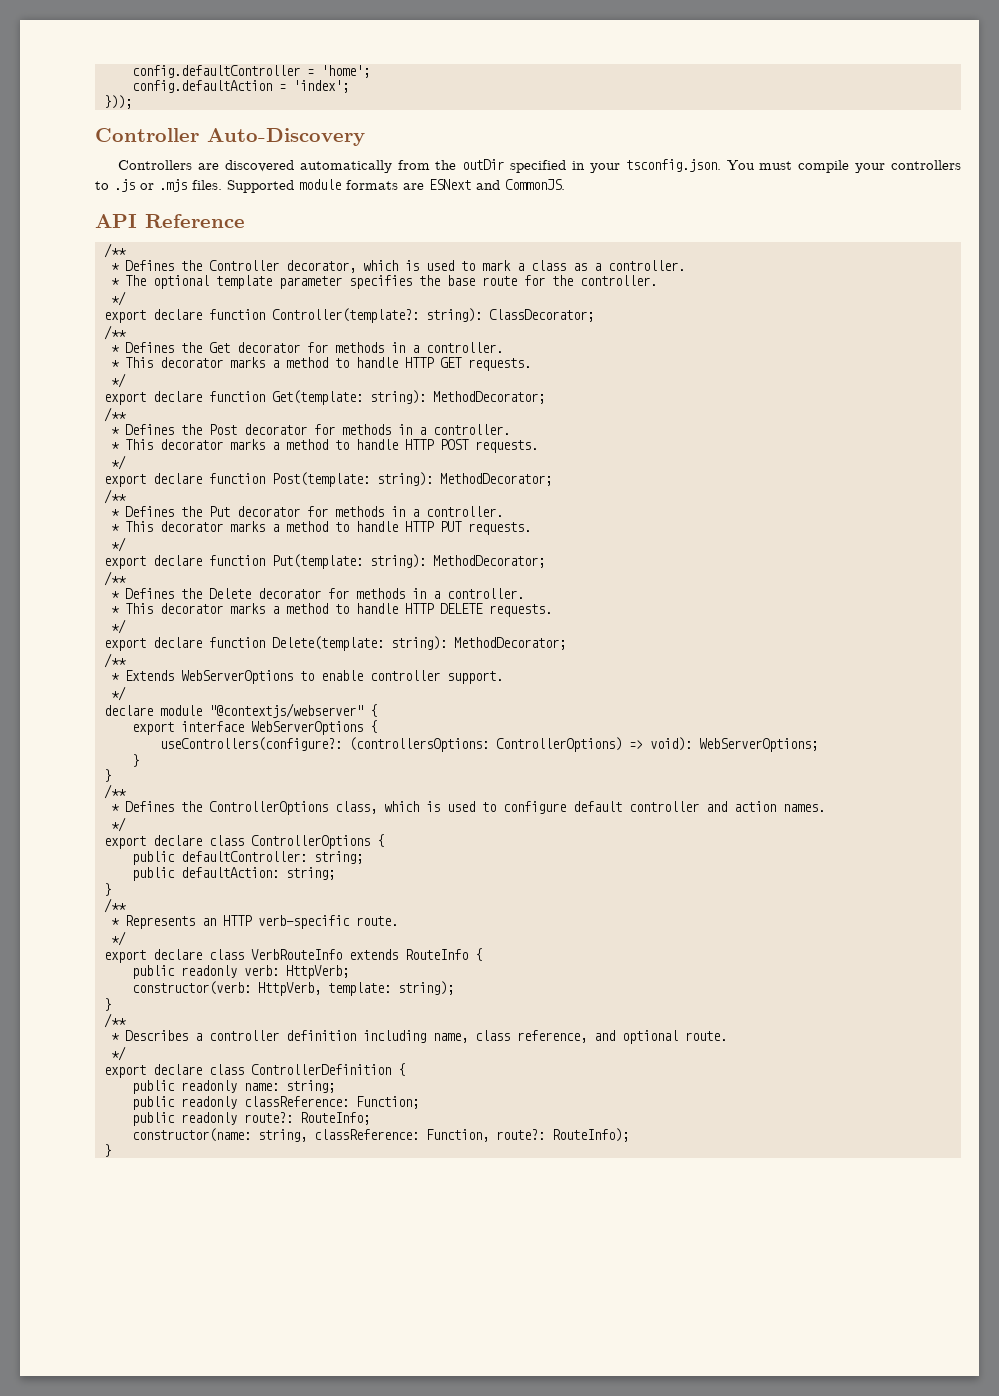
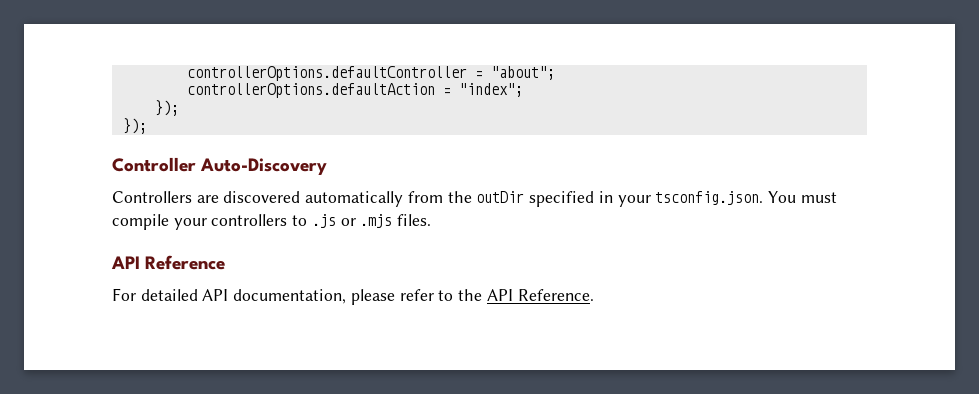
[131,65,370,78] [131,80,349,93] [103,95,132,109] config.defaultController = 'home'; // config.defaultAction = 'index'; // })); -> [186,66,555,81] [186,83,523,98] [154,100,179,116] [122,118,147,134] controllerOptions.defaultController = "about"; // controllerOptions.defaultAction = "index"; // }); // });
[227,179,565,193] [95,214,245,228] [103,243,126,258] [110,260,685,273] [110,275,657,289] [110,291,126,306] [103,308,594,323] [103,325,126,340] [110,342,503,353] [110,357,531,371] [110,373,126,388] [103,390,545,405] [103,407,126,422] [110,424,510,435] [110,439,538,453] [110,455,126,470] [103,472,552,487] [103,489,126,504] [110,506,503,517] [110,521,531,535] [110,537,126,552] [103,554,545,569] [103,571,126,586] [110,588,524,599] [110,603,552,617] [110,619,126,634] [103,636,566,651] [103,653,126,668] [110,670,503,684] [110,686,126,701] [103,703,377,718] [131,720,377,735] [159,737,818,752] [131,754,139,767] [103,769,111,782] [103,784,126,799] [110,801,825,815] [110,817,126,832] [103,834,384,849] [131,851,363,865] [131,867,335,881] [103,883,111,896] [103,898,126,913] [110,915,398,929] [110,931,126,946] [103,948,482,963] [131,965,349,979] [131,981,454,996] [103,998,111,1011] [103,1013,126,1028] [110,1030,727,1044] [110,1046,126,1061] [103,1063,405,1078] [131,1080,335,1094] [131,1096,419,1110] [131,1112,370,1126] [131,1128,629,1142] [103,1144,111,1157] Supported module formats are ESNext and CommonJS. // API Reference // /** // * Defines the Controller decorator, which is used to mark a class as a controller. // * The optional template parameter specifies the base route for the controller. // */ // export declare function Controller(template?: string): ClassDecorator; // /** // * Defines the Get decorator for methods in a controller. // * This decorator marks a method to handle HTTP GET requests. // */ // export declare function Get(template: string): MethodDecorator; // /** // * Defines the Post decorator for methods in a controller. // * This decorator marks a method to handle HTTP POST requests. // */ // export declare function Post(template: string): MethodDecorator; // /** // * Defines the Put decorator for methods in a controller. // * This decorator marks a method to handle HTTP PUT requests. // */ // export declare function Put(template: string): MethodDecorator; // /** // * Defines the Delete decorator for methods in a controller. // * This decorator marks a method to handle HTTP DELETE requests. // */ // export declare function Delete(template: string): MethodDecorator; // /** // * Extends WebServerOptions to enable controller support. // */ // declare module "@contextjs/webserver" { // export interface WebServerOptions { // useControllers(configure?: (controllersOptions: ControllerOptions) => void): WebServerOptions; // } // } // /** // * Defines the ControllerOptions class, which is used to configure default controller and action names. // */ // export declare class ControllerOptions { // public defaultController: string; // public defaultAction: string; // } // /** // * Represents an HTTP verb-specific route. // */ // export declare class VerbRouteInfo extends RouteInfo { // public readonly verb: HttpVerb; // constructor(verb: HttpVerb, template: string); // } // /** // * Describes a controller definition including name, class reference, and optional route. // */ // export declare class ControllerDefinition { // public readonly name: string; // public readonly classReference: Function; // public readonly route?: RouteInfo; // constructor(name: string, classReference: Function, route?: RouteInfo); // } -> [111,255,226,270] [112,288,594,305] // API Reference // For detailed API documentation, please refer to the API Reference.

